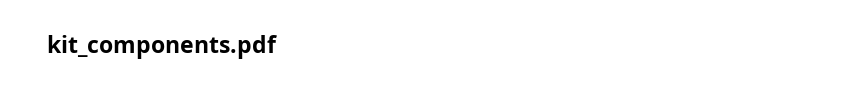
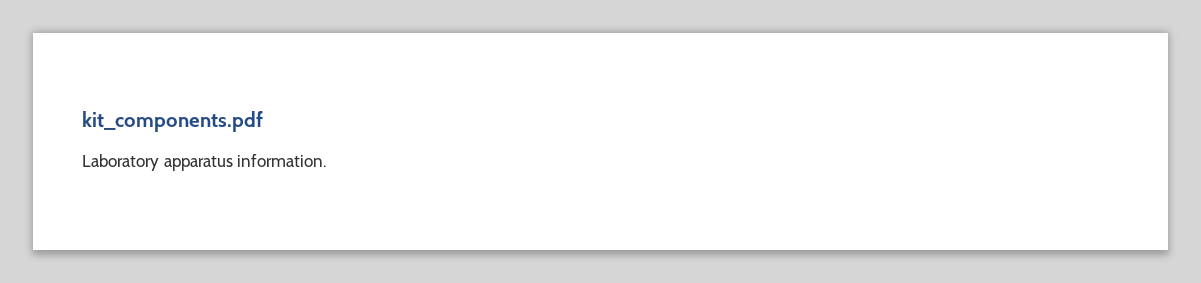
(277, 47) none -> [82,154,327,171] // Laboratory apparatus information.

